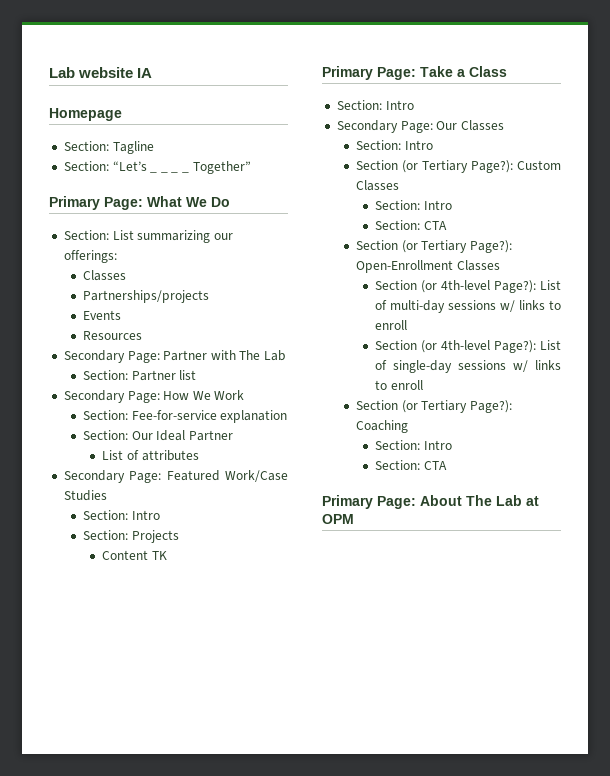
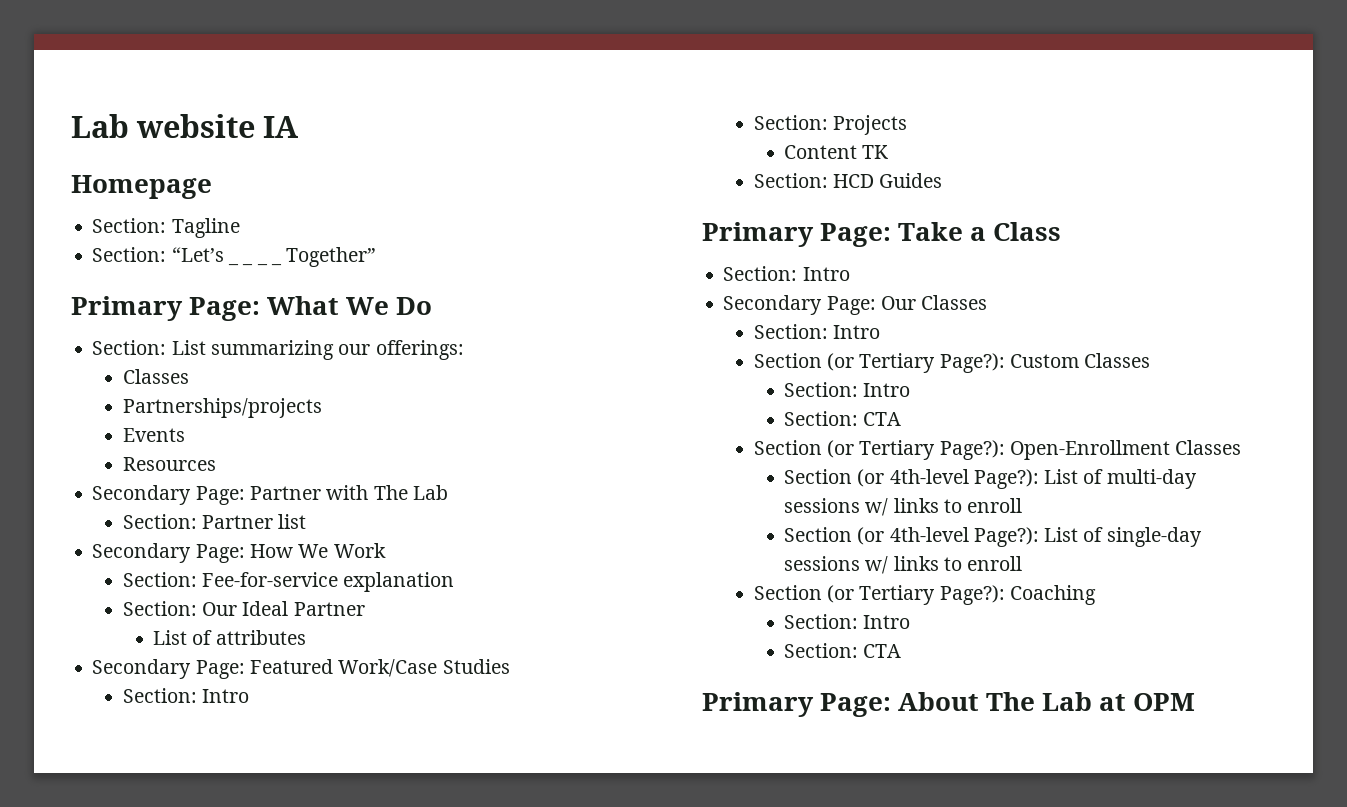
(167, 555) none -> [753,173,943,188] // Section: HCD Guides

